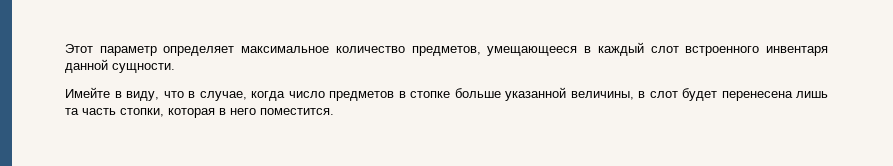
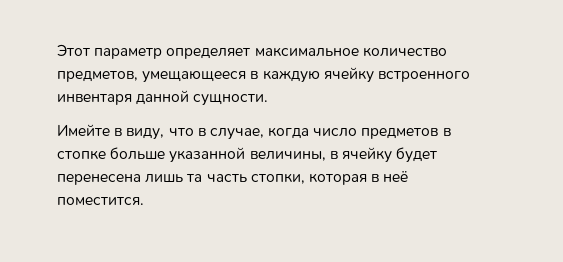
[597,42,679,56] каждый слот -> [262,67,374,83] каждую ячейку
[649,91,678,98] слот -> [341,147,392,163] ячейку
[230,108,256,115] него -> [383,171,409,182] неё

